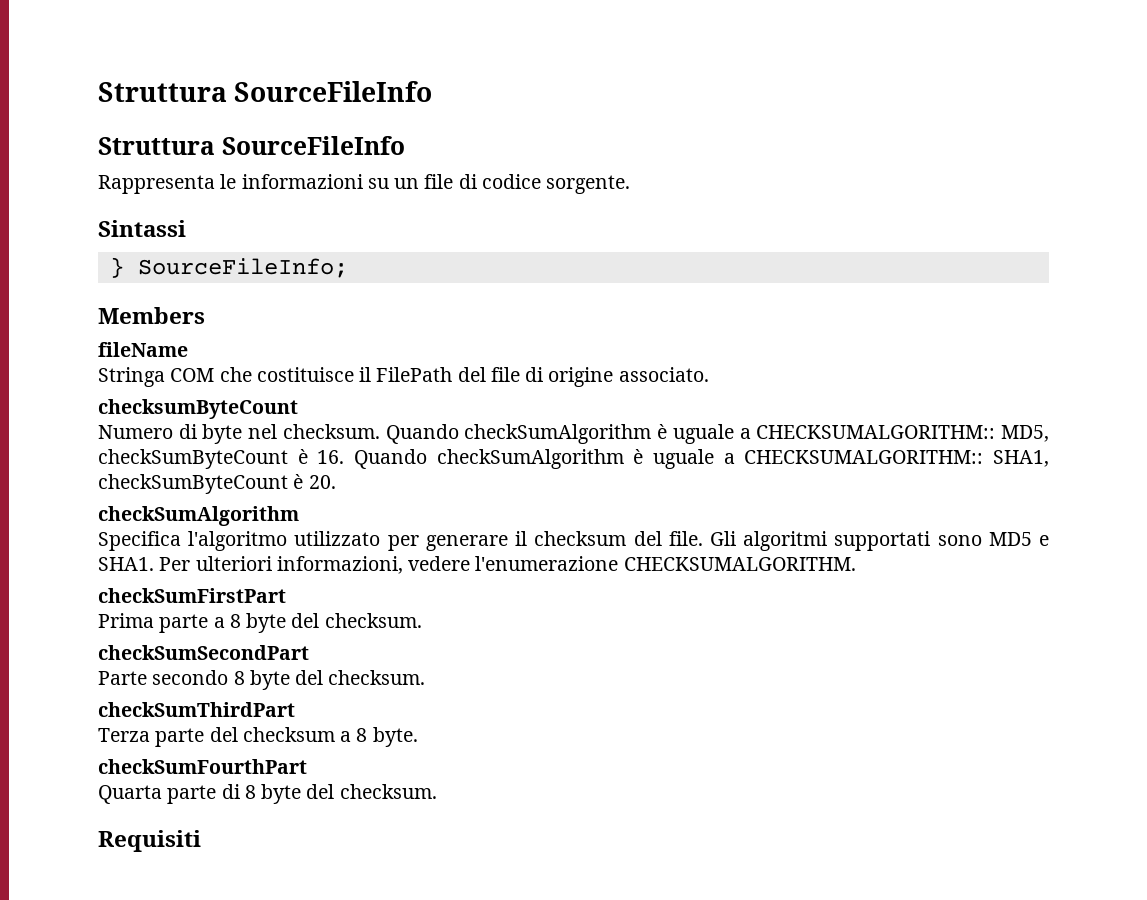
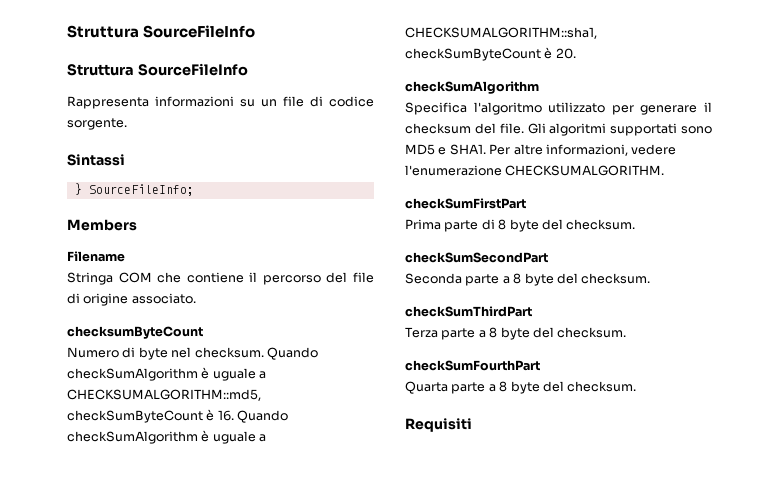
[220,174,237,189] le -> (149, 102) none
[98,342,188,357] fileName -> [67,251,125,262] Filename
[256,367,453,382] costituisce il FilePath -> [186,272,321,285] contiene il percorso
[756,425,1049,442] CHECKSUMALGORITHM:: MD5, -> [67,389,261,401] CHECKSUMALGORITHM::md5,
[744,450,1049,467] CHECKSUMALGORITHM:: SHA1, -> [405,27,597,39] CHECKSUMALGORITHM::sha1,
[195,556,272,571] ulteriori -> [513,144,543,155] altre
[213,617,225,628] a -> [481,219,495,230] di
[98,670,229,685] Parte secondo -> [405,273,510,286] Seconda parte a
[209,727,418,747] del checksum a 8 byte. -> [478,327,627,340] a 8 byte del checksum.
[221,784,240,799] di -> [488,384,496,392] a

